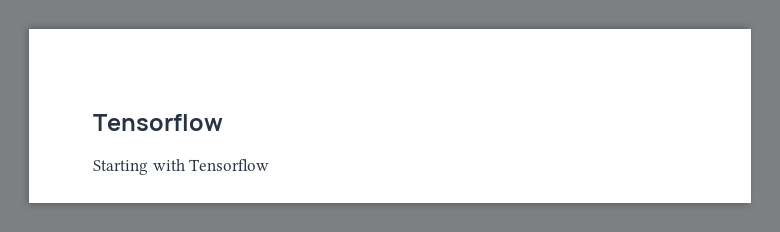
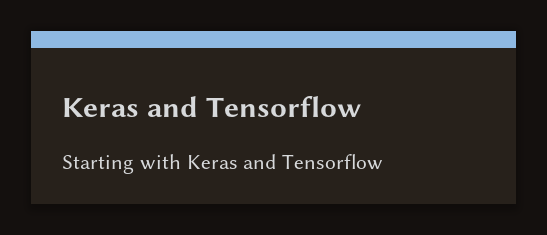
(93, 122) none -> [62,96,199,117] Keras and
(185, 165) none -> [186,154,277,169] Keras and

